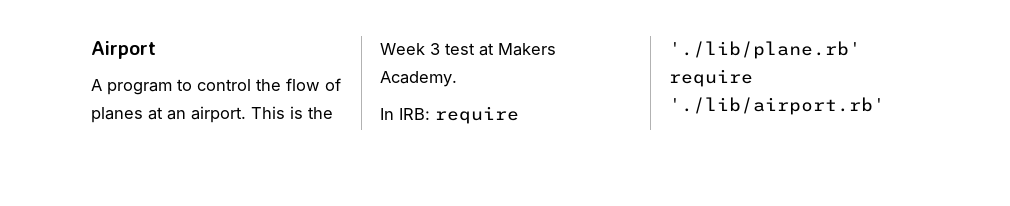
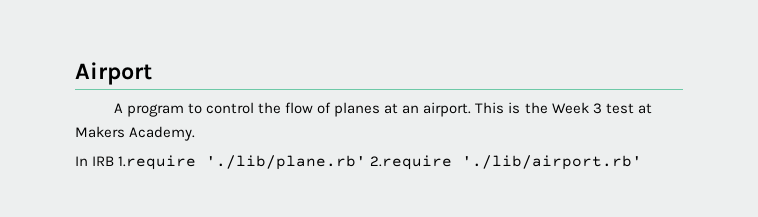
[399,106,519,124] [669,41,861,59] [669,69,753,87] IRB: require './lib/plane.rb' require -> [92,155,453,170] IRB 1.require './lib/plane.rb' 2.require

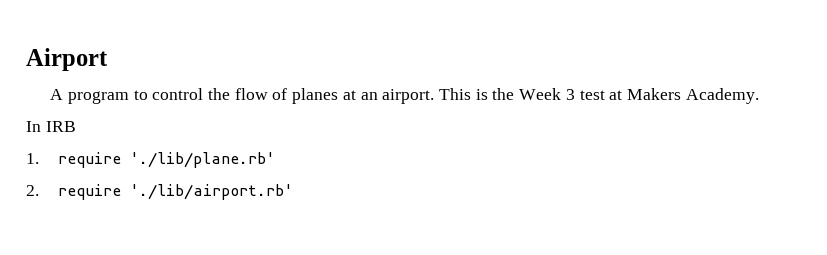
[118,155,197,170] 1.require -> [26,152,121,168] // 1. require
[370,155,453,170] 2.require -> [26,184,121,200] // 2. require

